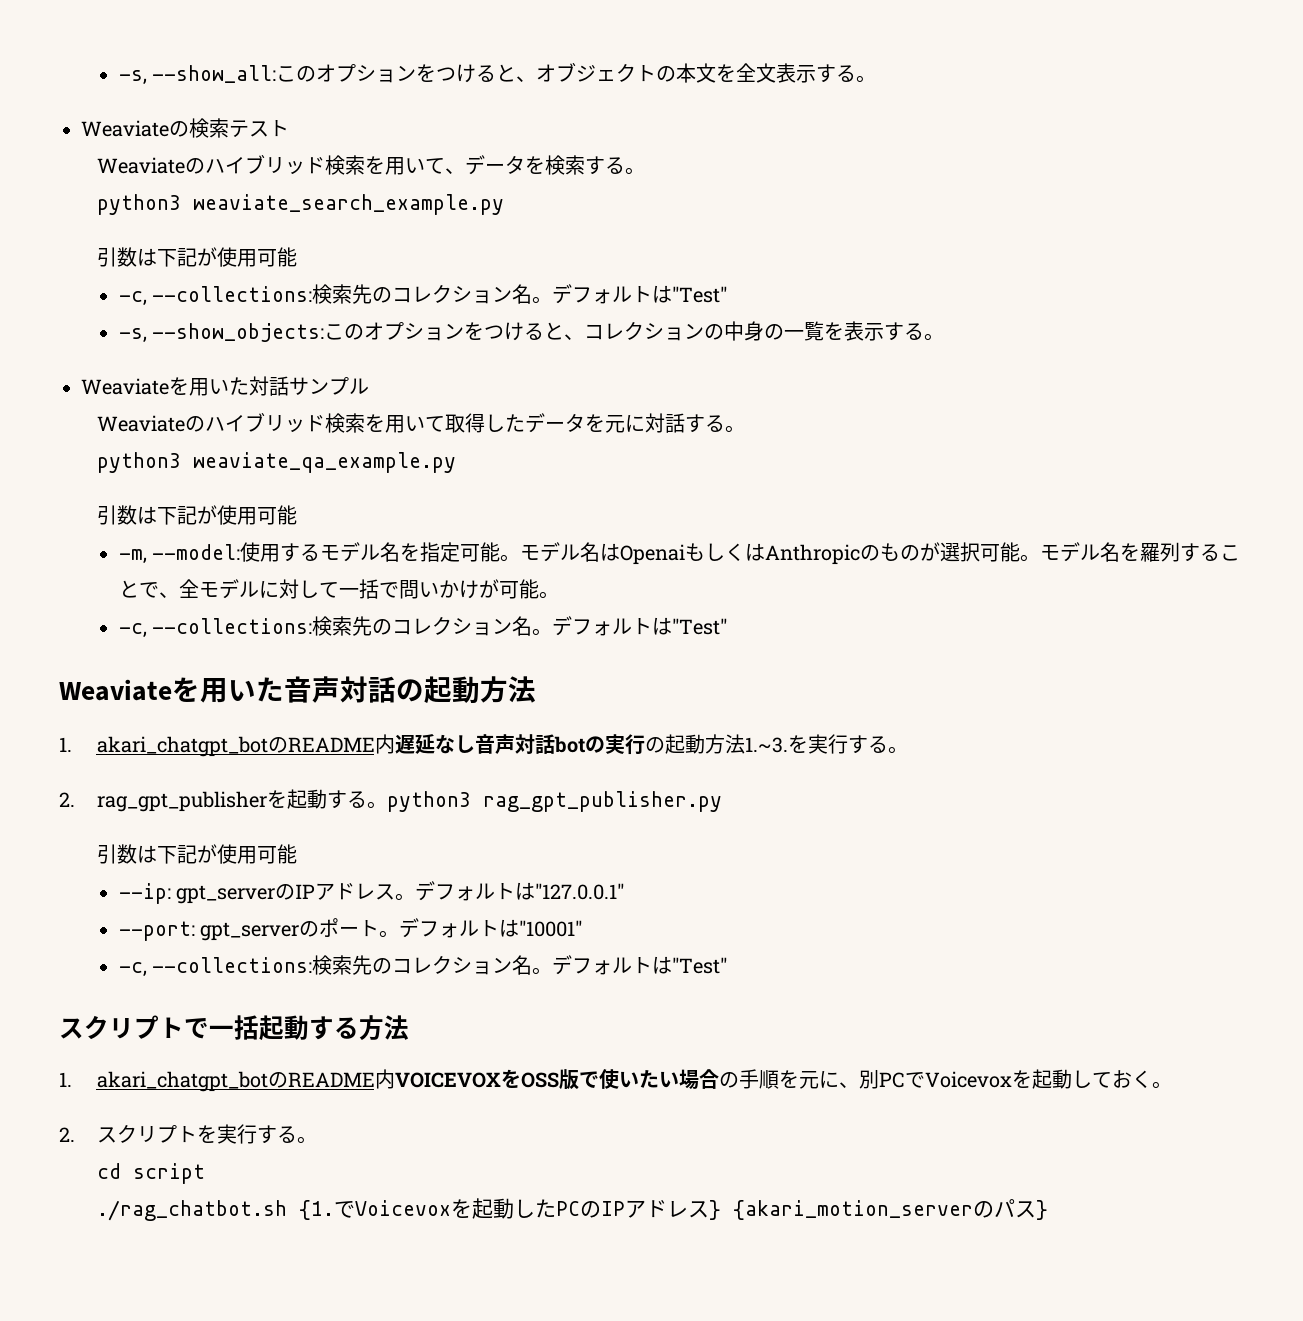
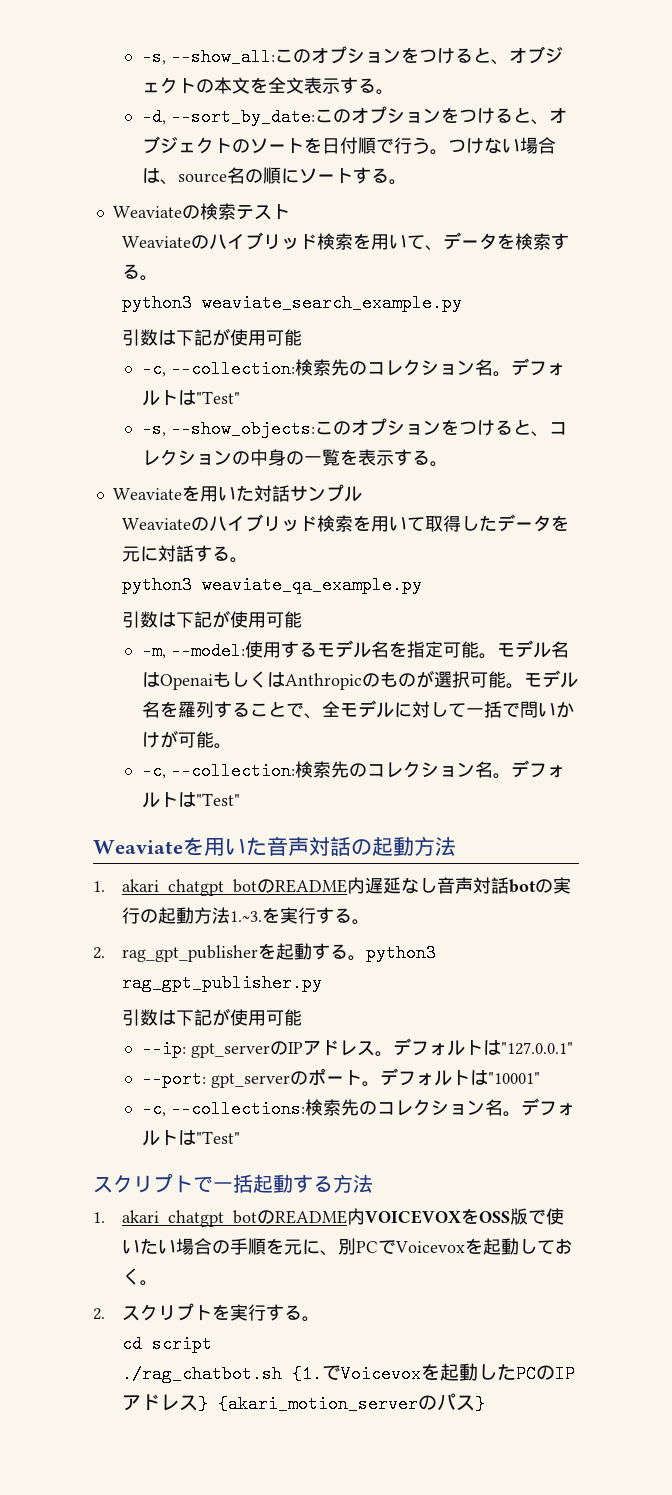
(876, 79) none -> [141,106,567,126] [141,136,556,155] [141,167,407,185] // -d, --sort_by_date:このオプションをつけると、オブジェクトのソートを日付順で行う。つけない場合は、source名の順にソートする。
[151,286,312,302] --collections: -> [170,360,295,378] --collection:
[151,618,312,634] --collections: -> [170,762,295,780] --collection:

